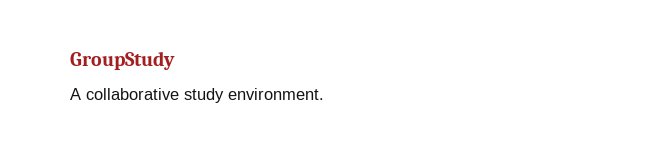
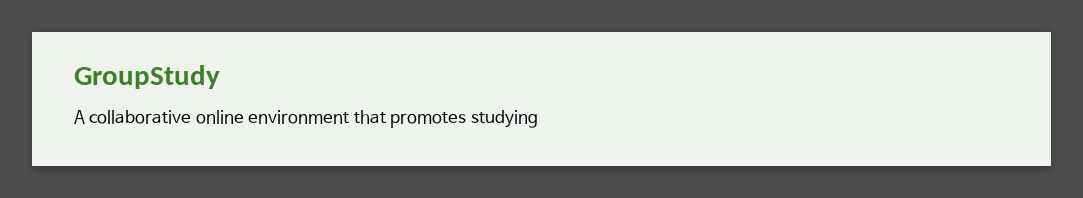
[184,88,324,103] study environment. -> [195,110,538,128] online environment that promotes studying

